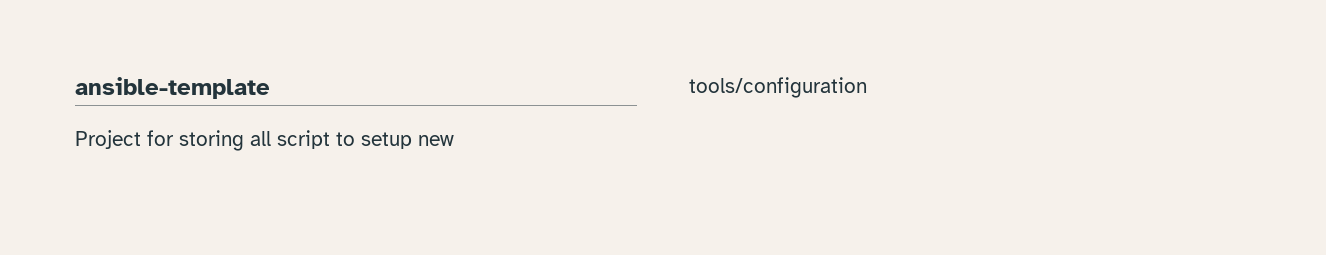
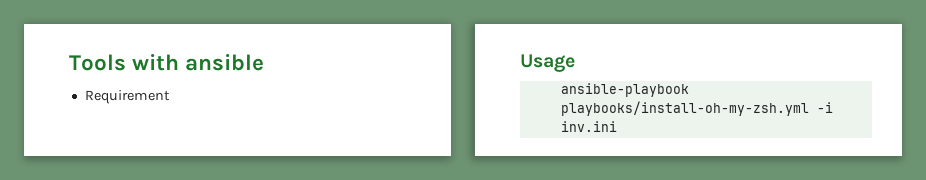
[75,77,270,99] [75,130,454,151] [689,77,867,98] ansible-template // Project for storing all script to setup new tools/configuration -> [69,54,265,71] [84,90,170,104] [520,54,575,72] [560,83,689,97] [560,101,833,116] [560,121,617,132] Tools with ansible // Requirement // Usage // ansible-playbook playbooks/install-oh-my-zsh.yml -i inv.ini

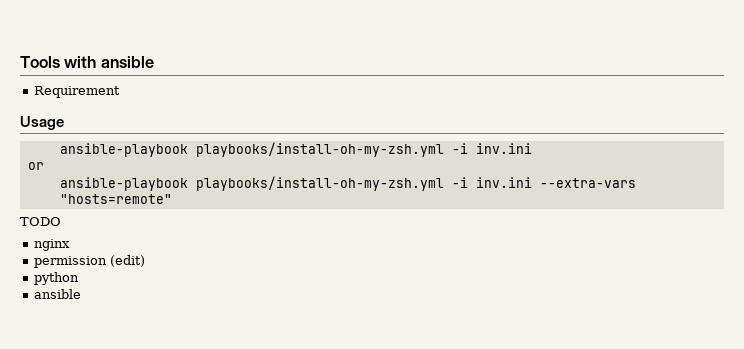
(617, 126) none -> [27,162,44,170] [59,176,636,191] [59,194,172,204] [20,217,61,226] [34,239,71,251] [34,255,146,268] [34,272,80,285] [34,289,82,299] // or // ansible-playbook playbooks/install-oh-my-zsh.yml -i inv.ini --extra-vars "hosts=remote" // TODO // nginx // permission (edit) // python // ansible

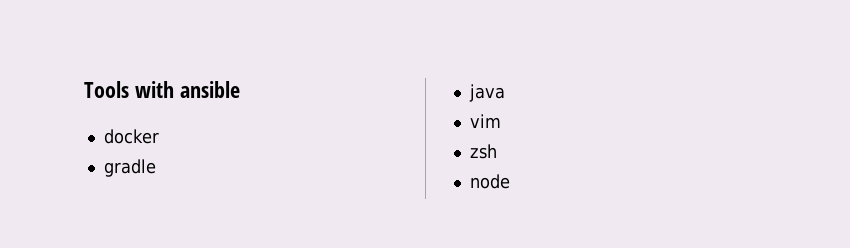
[34,86,121,98] [20,116,64,130] [59,142,532,157] [27,162,44,170] [59,176,636,191] [59,194,172,204] [20,217,61,226] [34,239,71,251] [34,255,146,268] [34,272,80,285] [34,289,82,299] Requirement // Usage // ansible-playbook playbooks/install-oh-my-zsh.yml -i inv.ini // or // ansible-playbook playbooks/install-oh-my-zsh.yml -i inv.ini --extra-vars "hosts=remote" // TODO // nginx // permission (edit) // python // ansible -> [103,129,159,144] [103,159,156,177] [468,84,505,102] [469,114,501,128] [469,144,497,159] [469,174,510,189] docker // gradle // java // vim // zsh // node

